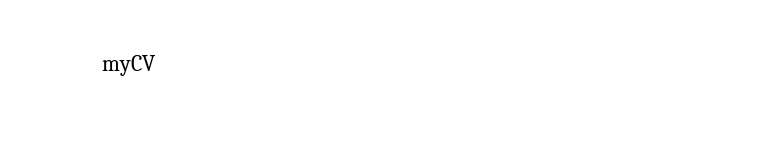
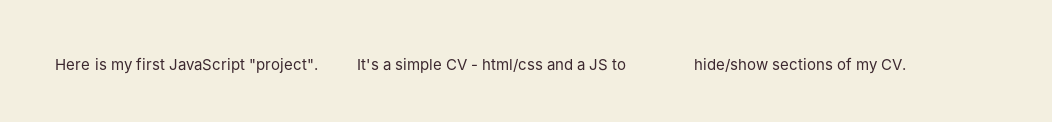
[102,55,156,76] myCV -> [55,57,907,74] Here is my first JavaScript "project". It's a simple CV - html/css and a JS to hide/show sections of my CV.

